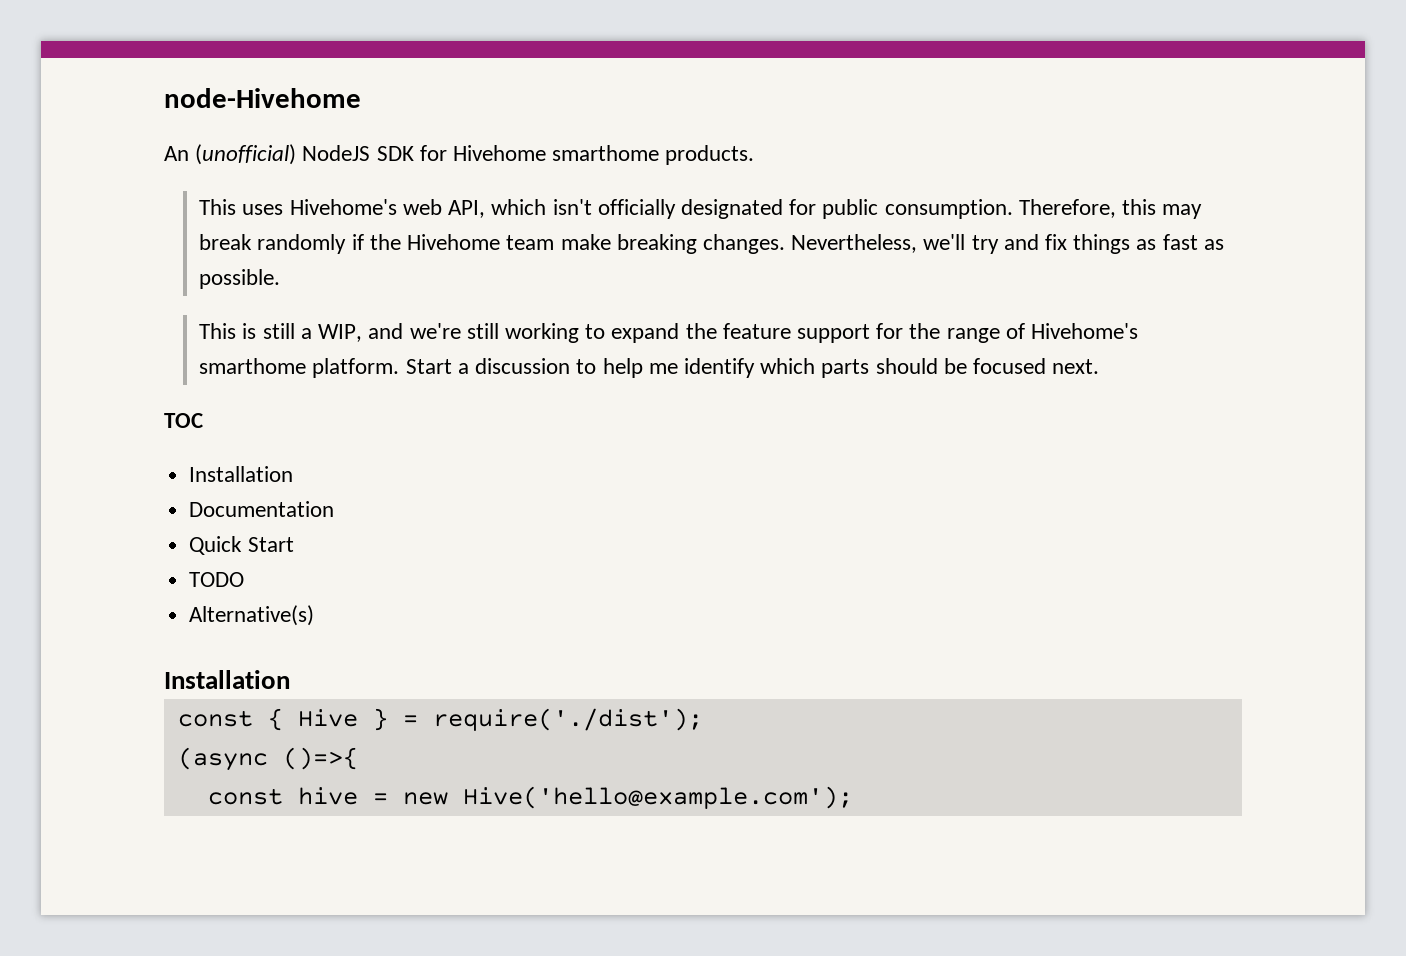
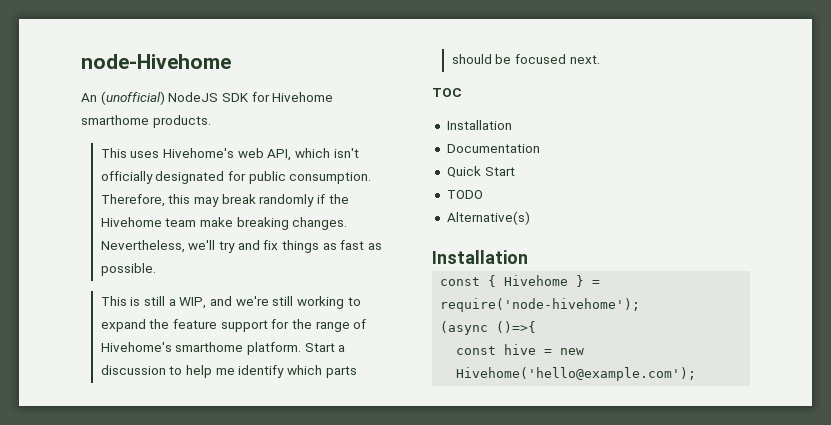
[297,709,358,727] Hive -> [504,275,569,286] Hivehome
[432,708,703,731] require('./dist'); -> [440,298,641,312] require('node-hivehome');
[462,786,853,809] Hive('hello@example.com'); -> [456,367,697,381] Hivehome('hello@example.com');

